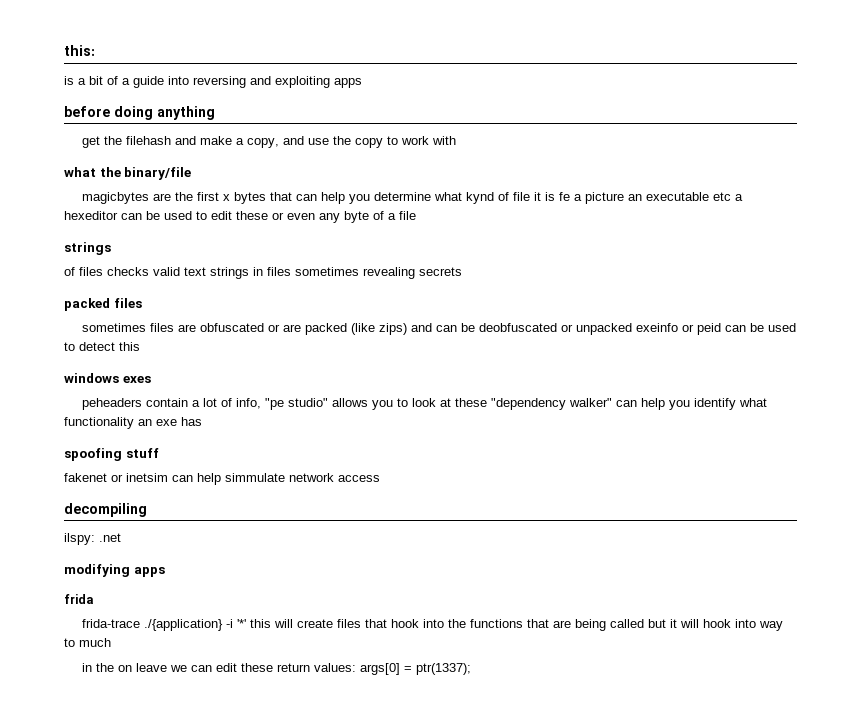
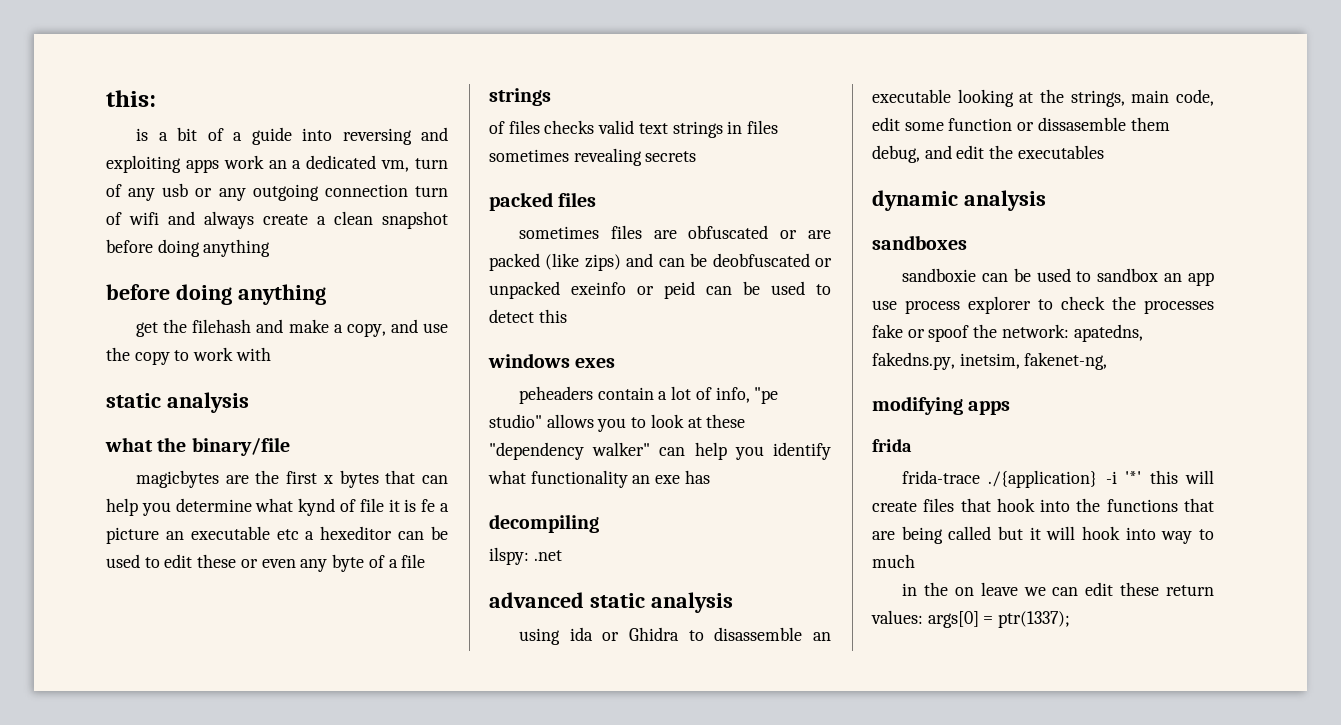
(362, 83) none -> [223,155,448,172] [106,183,448,201] [106,211,448,229] [106,239,271,257] work an a dedicated vm, turn of any usb or any outgoing connection turn of wifi and always create a clean snapshot before doing anything
(456, 140) none -> [106,392,249,413] // static analysis
[64,448,159,461] [64,473,380,485] [64,503,147,517] [64,533,121,545] spoofing stuff // fakenet or inetsim can help simmulate network access // decompiling // ilspy: .net -> [489,514,599,533] [489,547,562,565] [489,592,733,613] [519,627,831,645] [872,89,1214,107] [872,117,1170,131] [872,145,1104,163] [872,190,1046,211] [872,235,967,250] [902,268,1214,286] [872,296,1214,314] [872,324,1143,342] [872,352,1108,370] decompiling // ilspy: .net // advanced static analysis // using ida or Ghidra to disassemble an executable looking at the strings, main code, edit some function or dissasemble them debug, and edit the executables // dynamic analysis // sandboxes // sandboxie can be used to sandbox an app use process explorer to check the processes fake or spoof the network: apatedns, fakedns.py, inetsim, fakenet-ng,

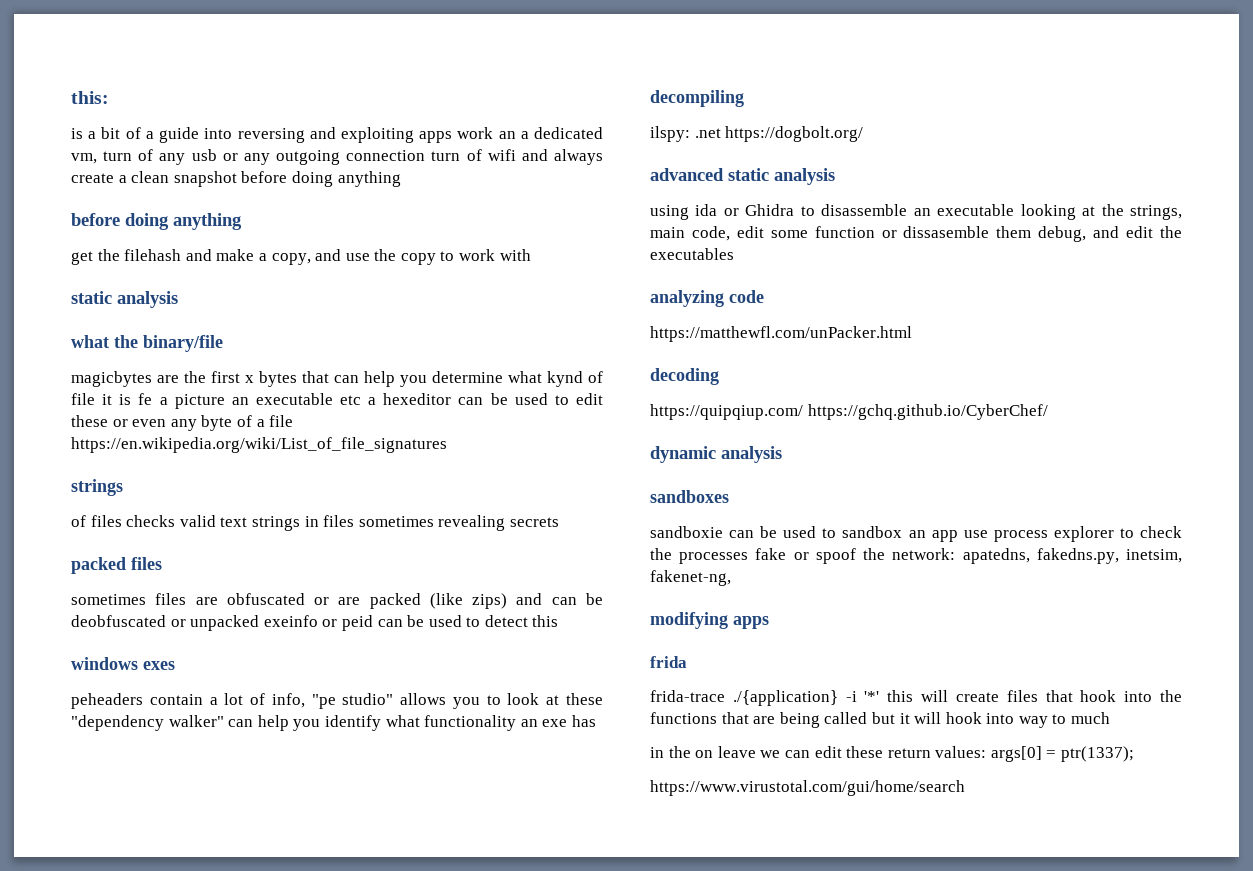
(426, 561) none -> [71,437,447,453] https://en.wikipedia.org/wiki/List_of_file_signatures
(562, 555) none -> [725,126,864,142] https://dogbolt.org/
(1104, 152) none -> [650,290,764,307] [650,326,912,342] [650,368,719,385] [650,404,1048,420] // analyzing code // https://matthewfl.com/unPacker.html // decoding // https://quipqiup.com/ https://gchq.github.io/CyberChef/
(1071, 619) none -> [650,780,965,796] // https://www.virustotal.com/gui/home/search

